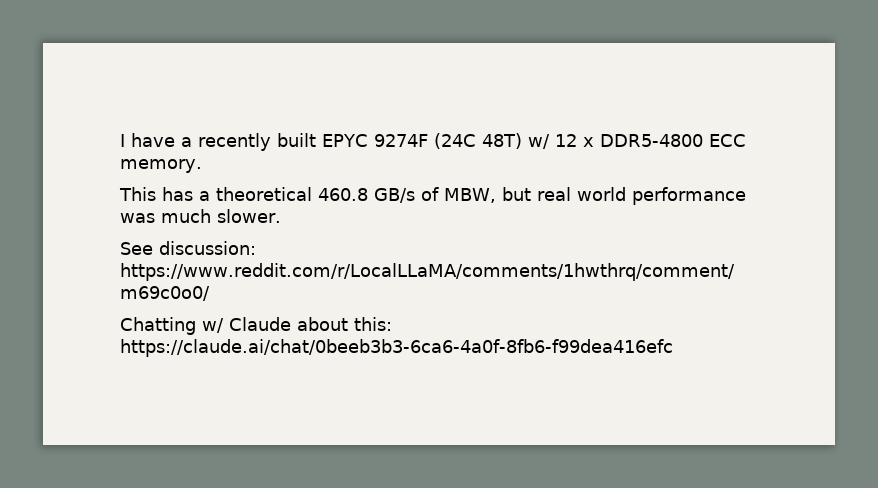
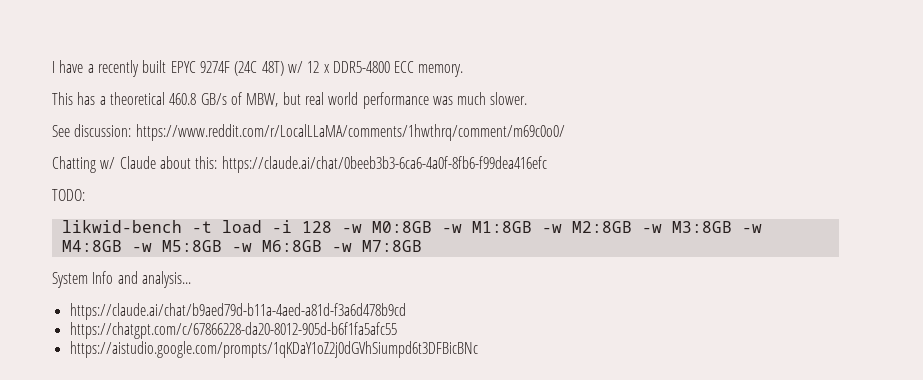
(673, 348) none -> [52,189,85,201] [61,220,762,233] [61,240,422,252] [52,271,191,288] [69,303,406,320] [69,322,397,339] [69,341,478,358] // TODO: // likwid-bench -t load -i 128 -w M0:8GB -w M1:8GB -w M2:8GB -w M3:8GB -w M4:8GB -w M5:8GB -w M6:8GB -w M7:8GB // System Info and analysis... // https://claude.ai/chat/b9aed79d-b11a-4aed-a81d-f3a6d478b9cd // https://chatgpt.com/c/67866228-da20-8012-905d-b6f1fa5afc55 // https://aistudio.google.com/prompts/1qKDaY1oZ2j0dGVhSiumpd6t3DFBicBNc

